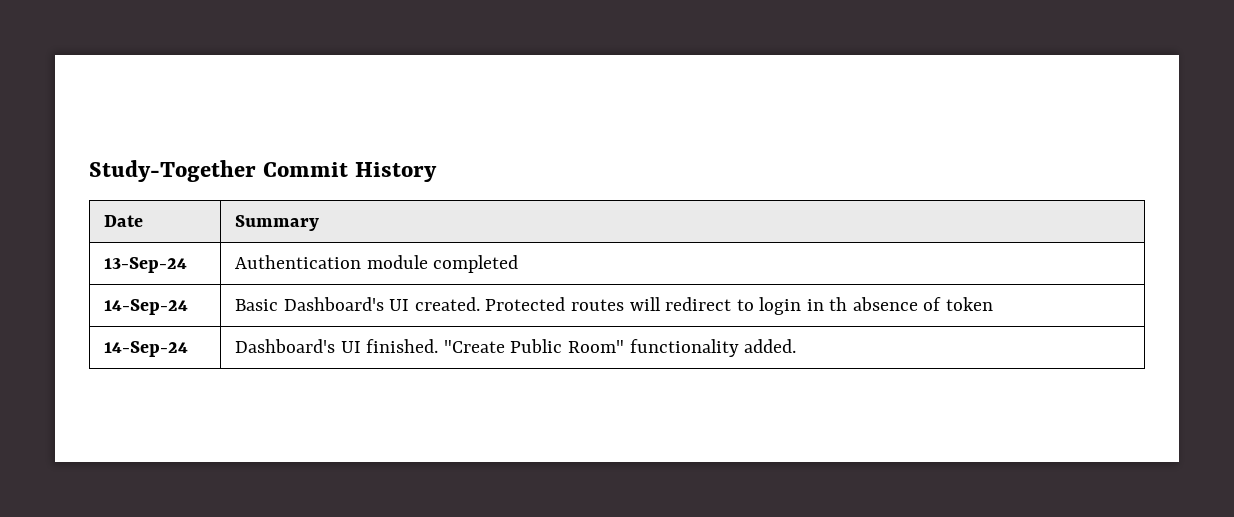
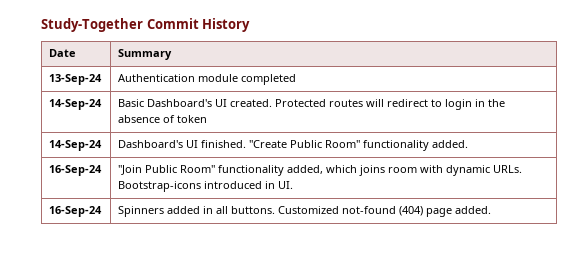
[829,297,848,311] th -> [488,99,506,107] the
(797, 346) none -> [49,165,103,176] [118,165,523,176] [118,181,294,192] [49,206,103,217] [118,206,492,217] // 16-Sep-24 | "Join Public Room" functionality added, which joins room with dynamic URLs. Bootstrap-icons introduced in UI. // 16-Sep-24 | Spinners added in all buttons. Customized not-found (404) page added.

